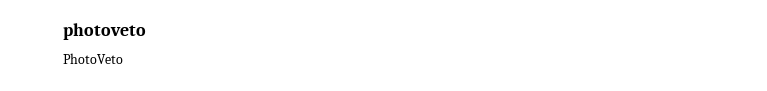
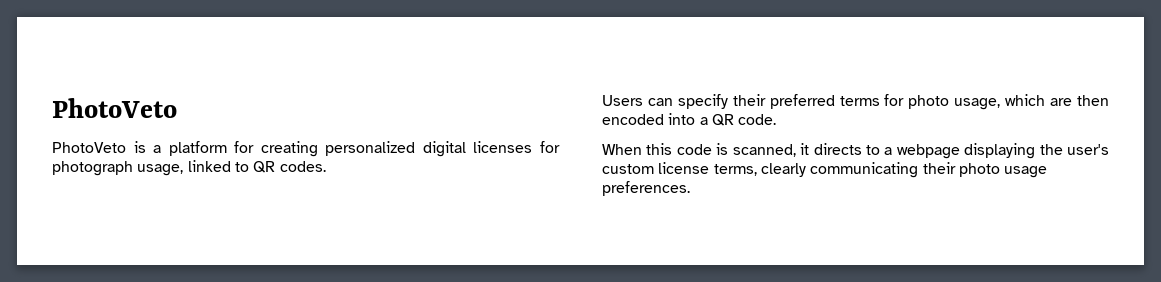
[63,23,146,40] [63,53,123,64] photoveto // PhotoVeto -> [52,98,177,118] [52,141,560,157] [52,160,326,176] [602,94,1109,110] [602,113,777,126] [602,143,1109,159] [602,162,1048,178] [602,181,690,196] PhotoVeto // PhotoVeto is a platform for creating personalized digital licenses for photograph usage, linked to QR codes. // Users can specify their preferred terms for photo usage, which are then encoded into a QR code. // When this code is scanned, it directs to a webpage displaying the user's custom license terms, clearly communicating their photo usage preferences.

